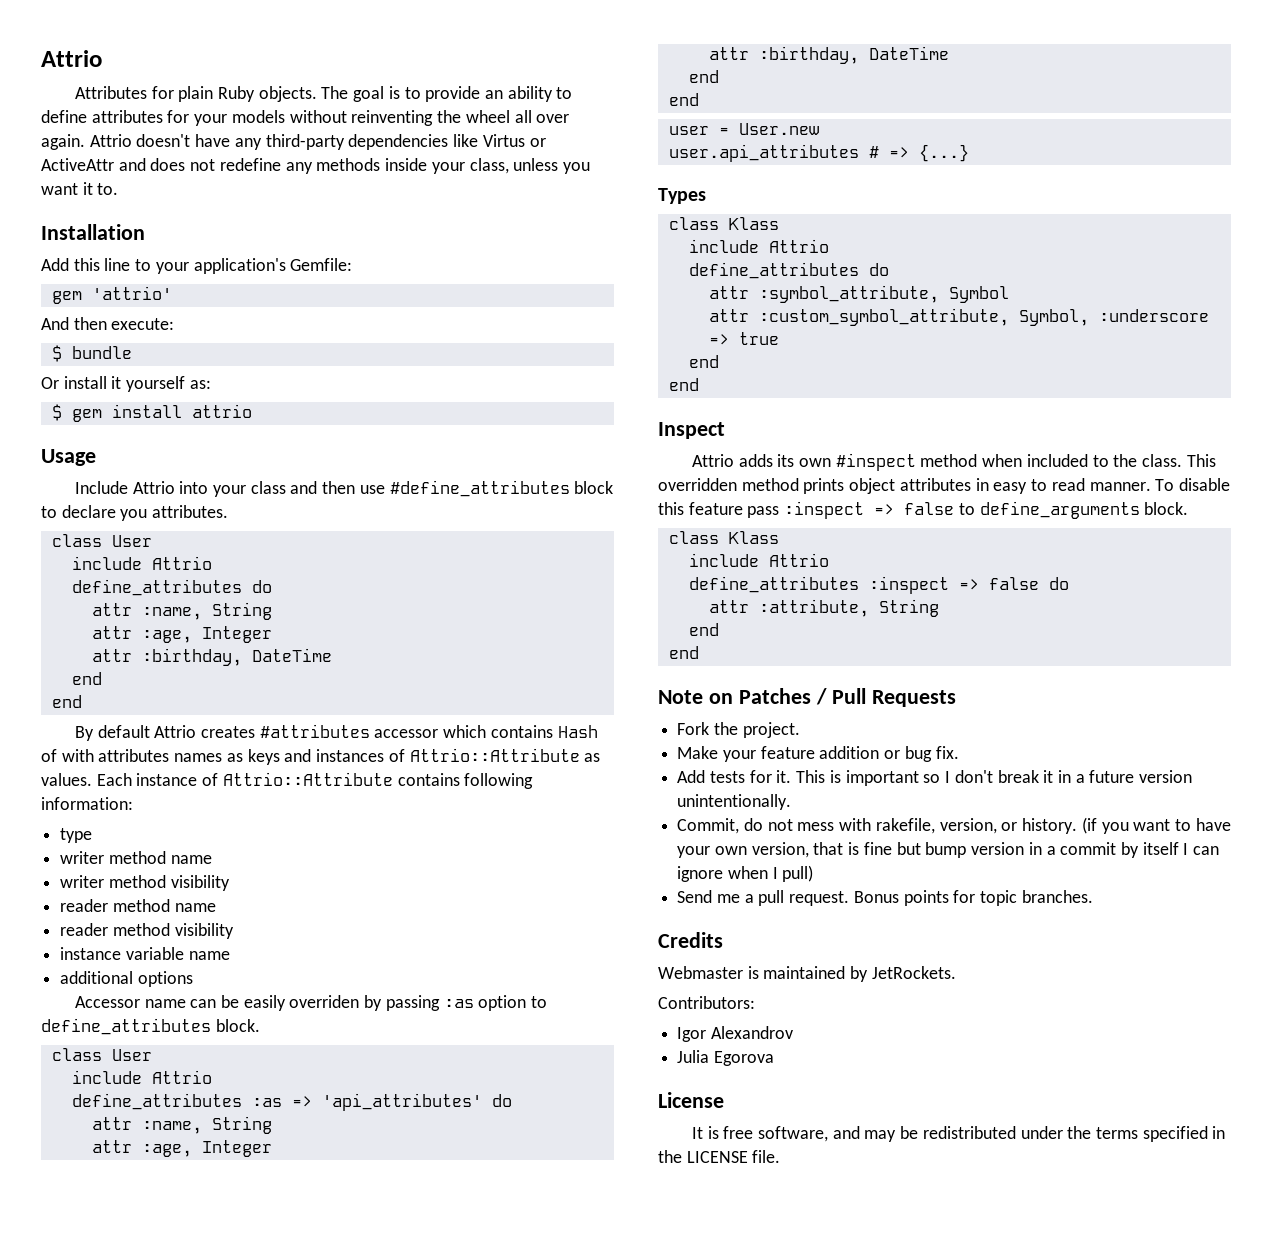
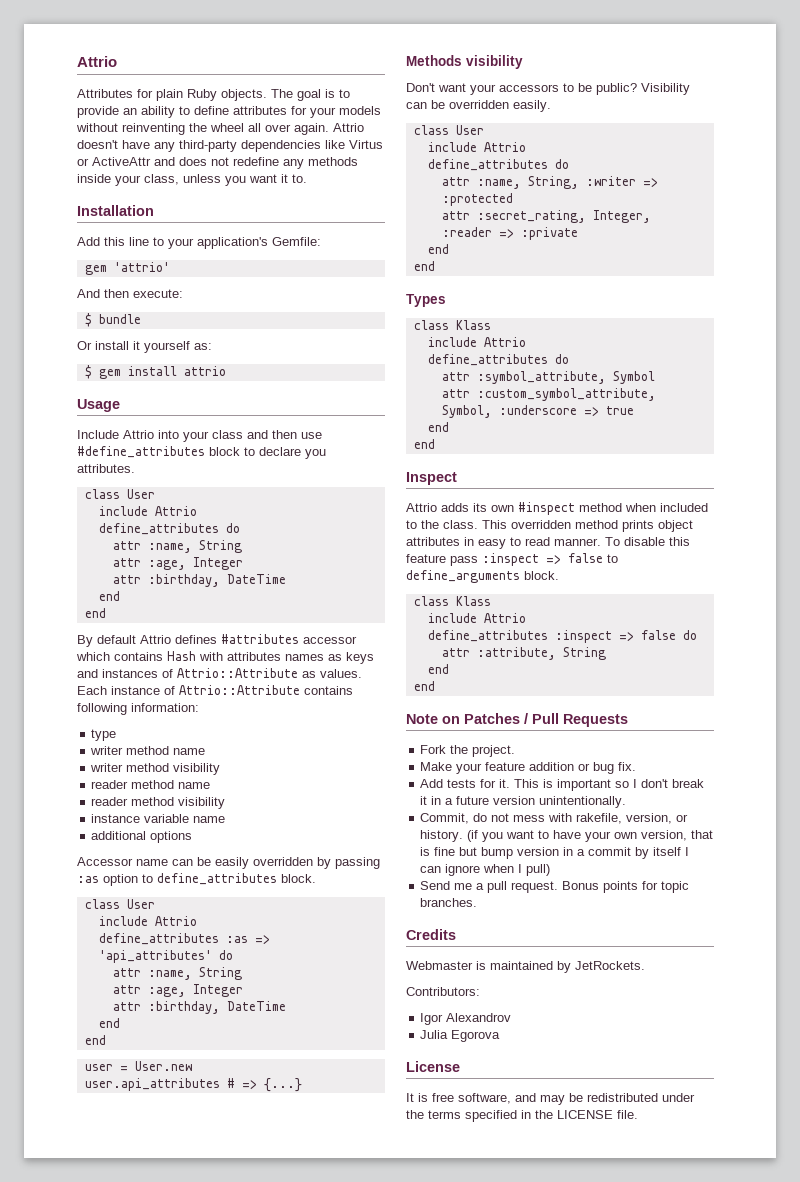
[200,726,255,738] creates -> [175,635,217,644] defines
[41,749,57,762] of -> (196, 656) none
[289,995,360,1008] overriden -> [253,857,313,866] overridden
(969, 153) none -> [406,55,523,69] [406,83,690,95] [406,100,551,112] [413,125,484,135] [427,142,526,152] [427,159,569,171] [441,176,658,189] [441,193,513,206] [441,210,651,223] [441,227,578,240] [427,244,449,254] [413,261,435,271] // Methods visibility // Don't want your accessors to be public? Visibility can be overridden easily. // class User // include Attrio // define_attributes do // attr :name, String, :writer => :protected // attr :secret_rating, Integer, :reader => :private // end // end

